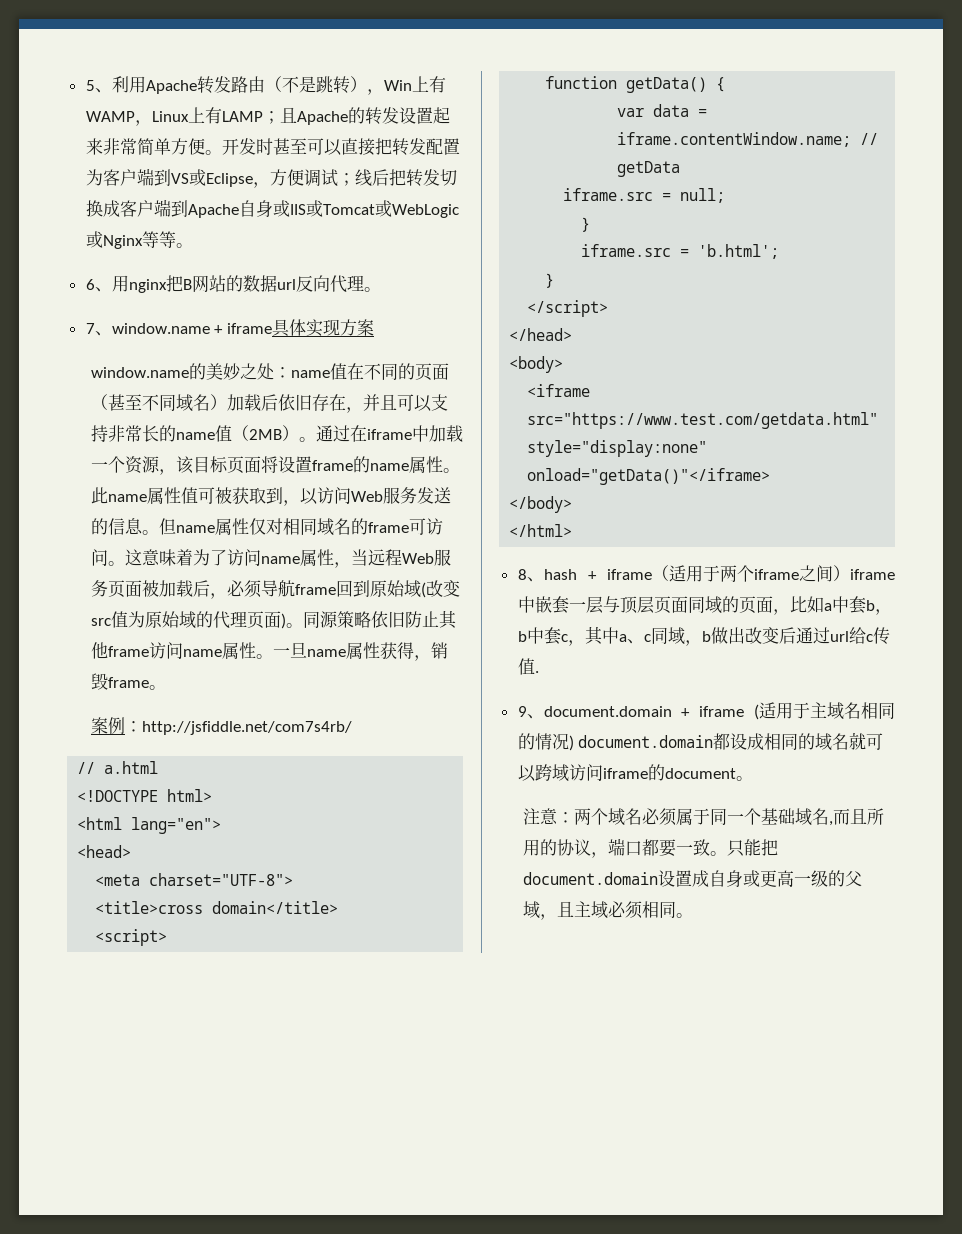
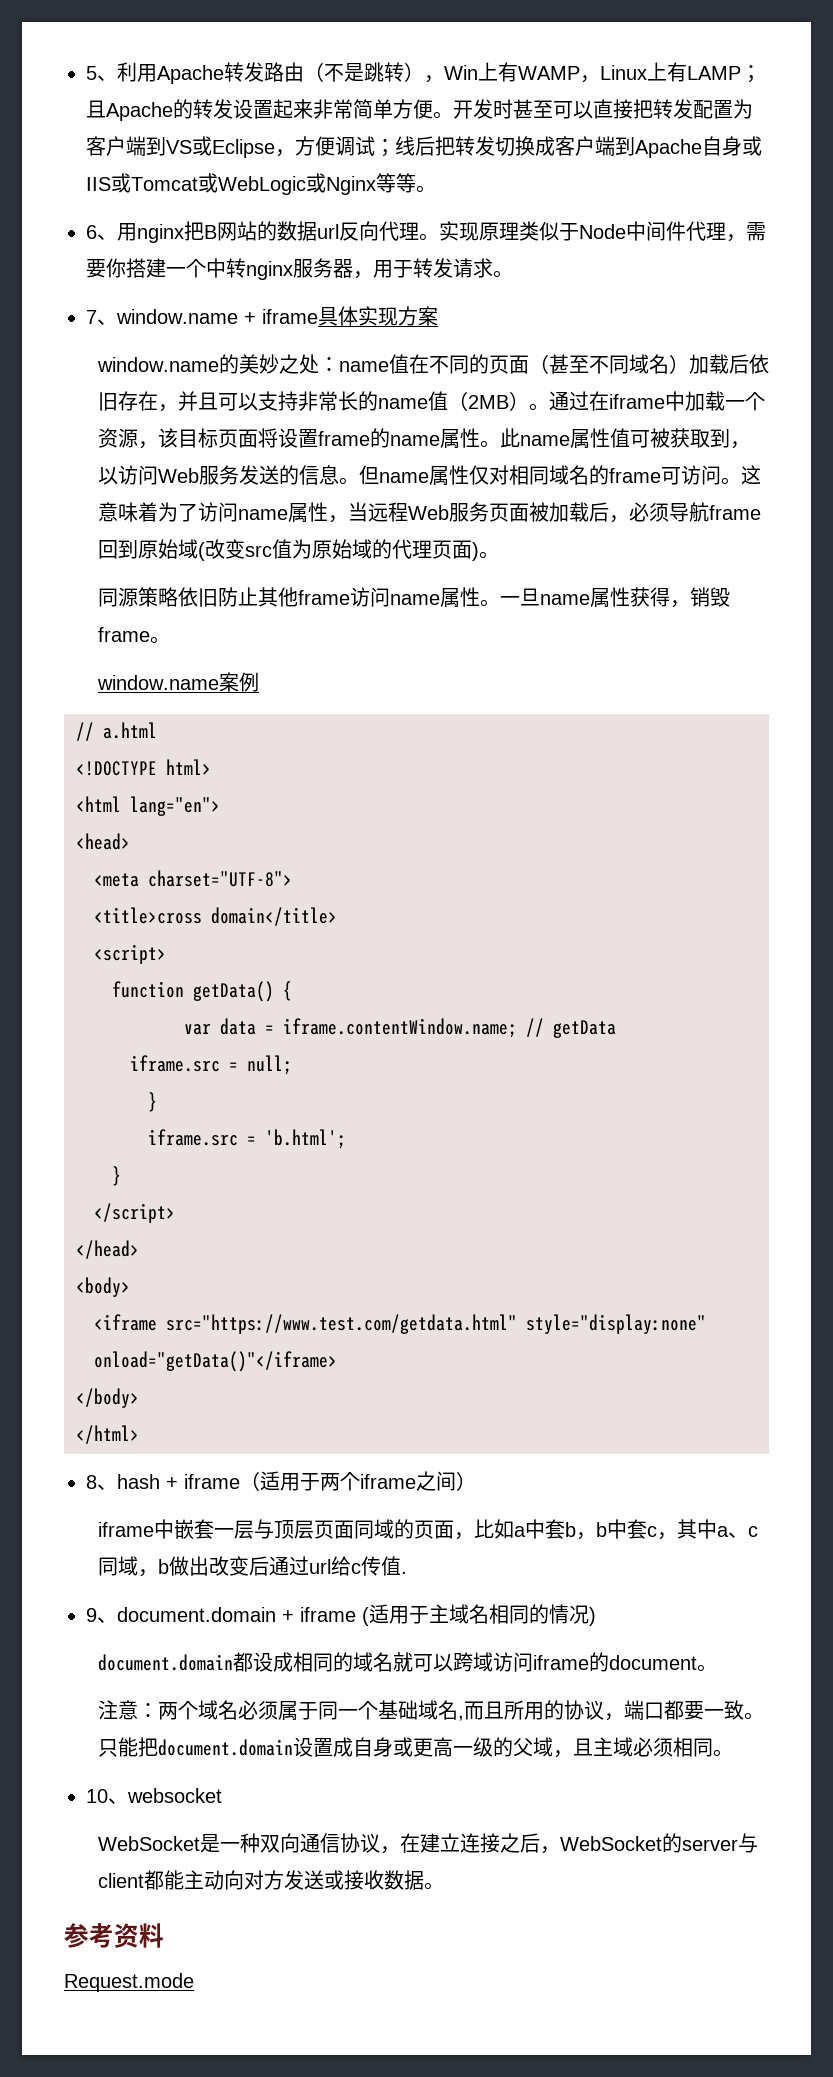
(381, 289) none -> [439,221,766,242] [86,258,513,280] 实现原理类似于Node中间件代理，需要你搭建一个中转nginx服务器，用于转发请求。
(303, 625) none -> (499, 555) //
(166, 687) none -> [96,675,219,690] window.name
[124,721,352,735] ：http://jsfiddle.net/com7s4rb/ -> (259, 682) none
(850, 573) none -> (476, 1481) //
(574, 743) none -> (596, 1616) //
(693, 915) none -> [86,1788,222,1804] [97,1833,758,1854] [97,1870,444,1890] [64,1923,164,1948] [64,1973,194,1992] // 10、websocket // WebSocket是一种双向通信协议，在建立连接之后，WebSocket的server与client都能主动向对方发送或接收数据。 // 参考资料 // Request.mode

